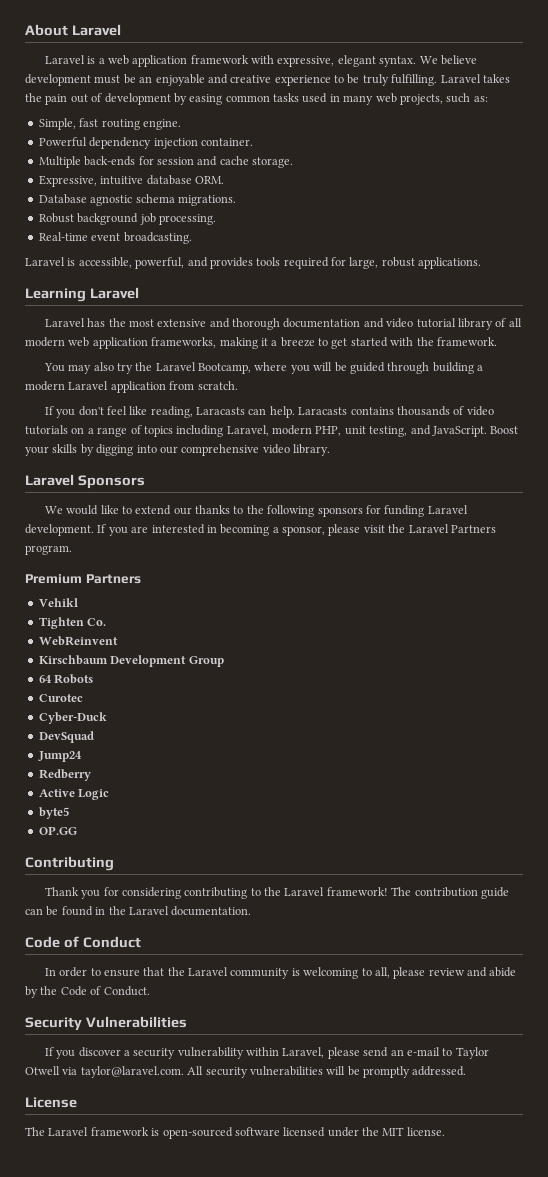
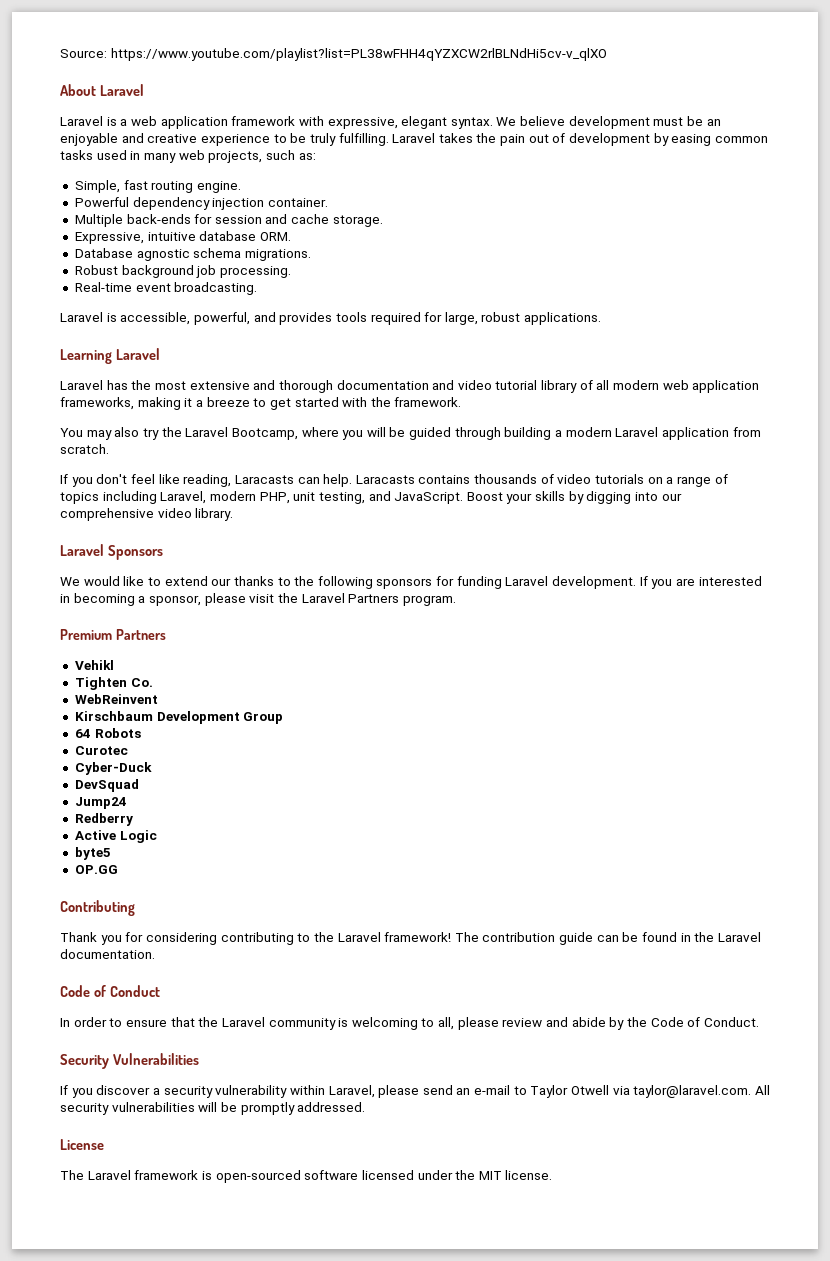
(25, 30) none -> [60,48,607,61] Source: https://www.youtube.com/playlist?list=PL38wFHH4qYZXCW2rlBLNdHi5cv-v_qlXO //

